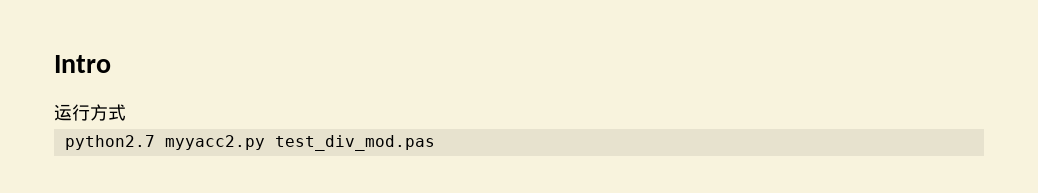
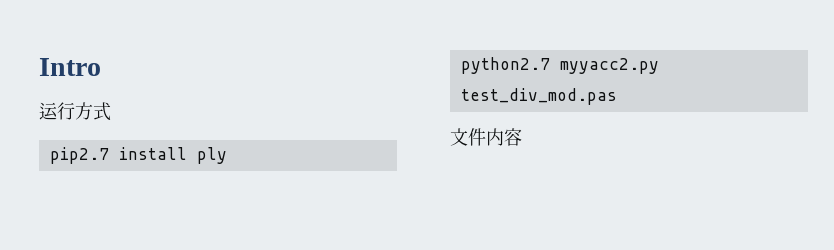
(126, 112) none -> [49,147,227,164] // pip2.7 install ply
(435, 143) none -> [450,128,522,146] // 文件内容

